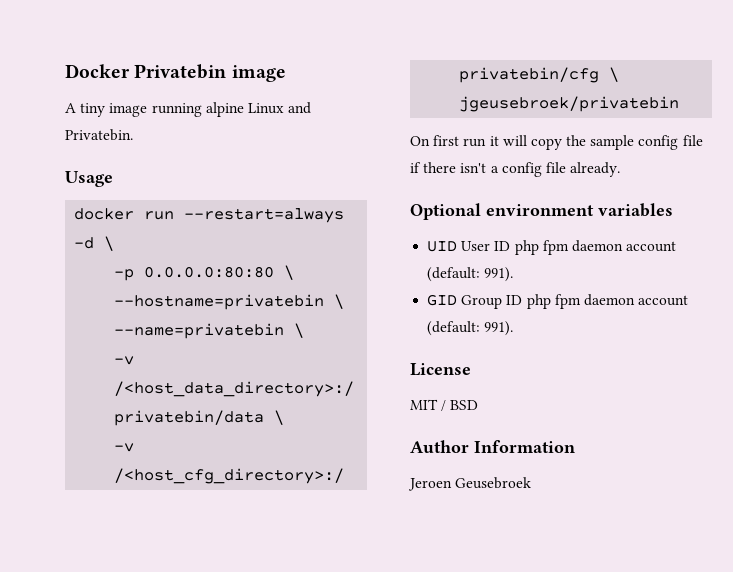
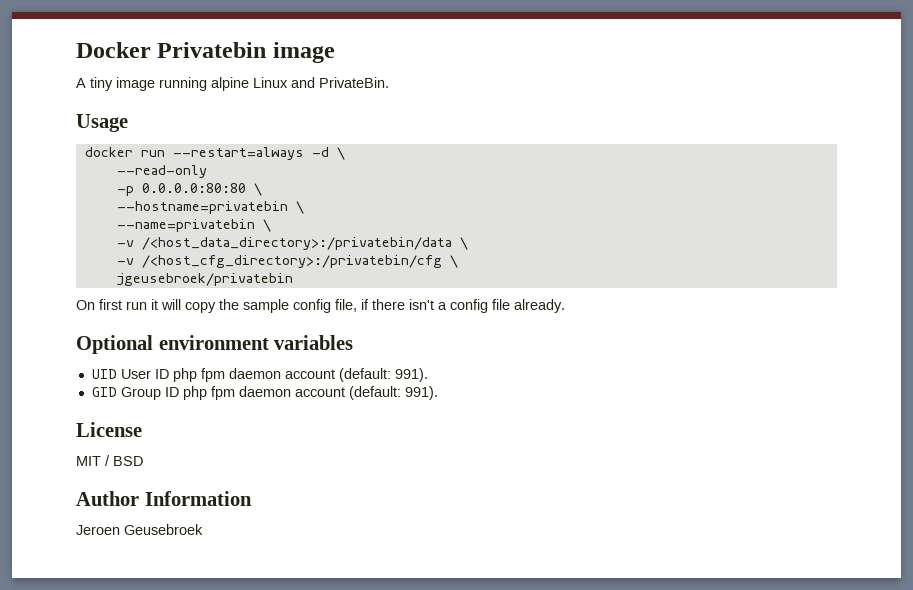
[65,129,133,141] Privatebin. -> [319,77,389,88] PrivateBin.
(115, 243) none -> [116,165,207,178] // --read-only
[682,135,703,146] file -> [335,299,357,312] file,

